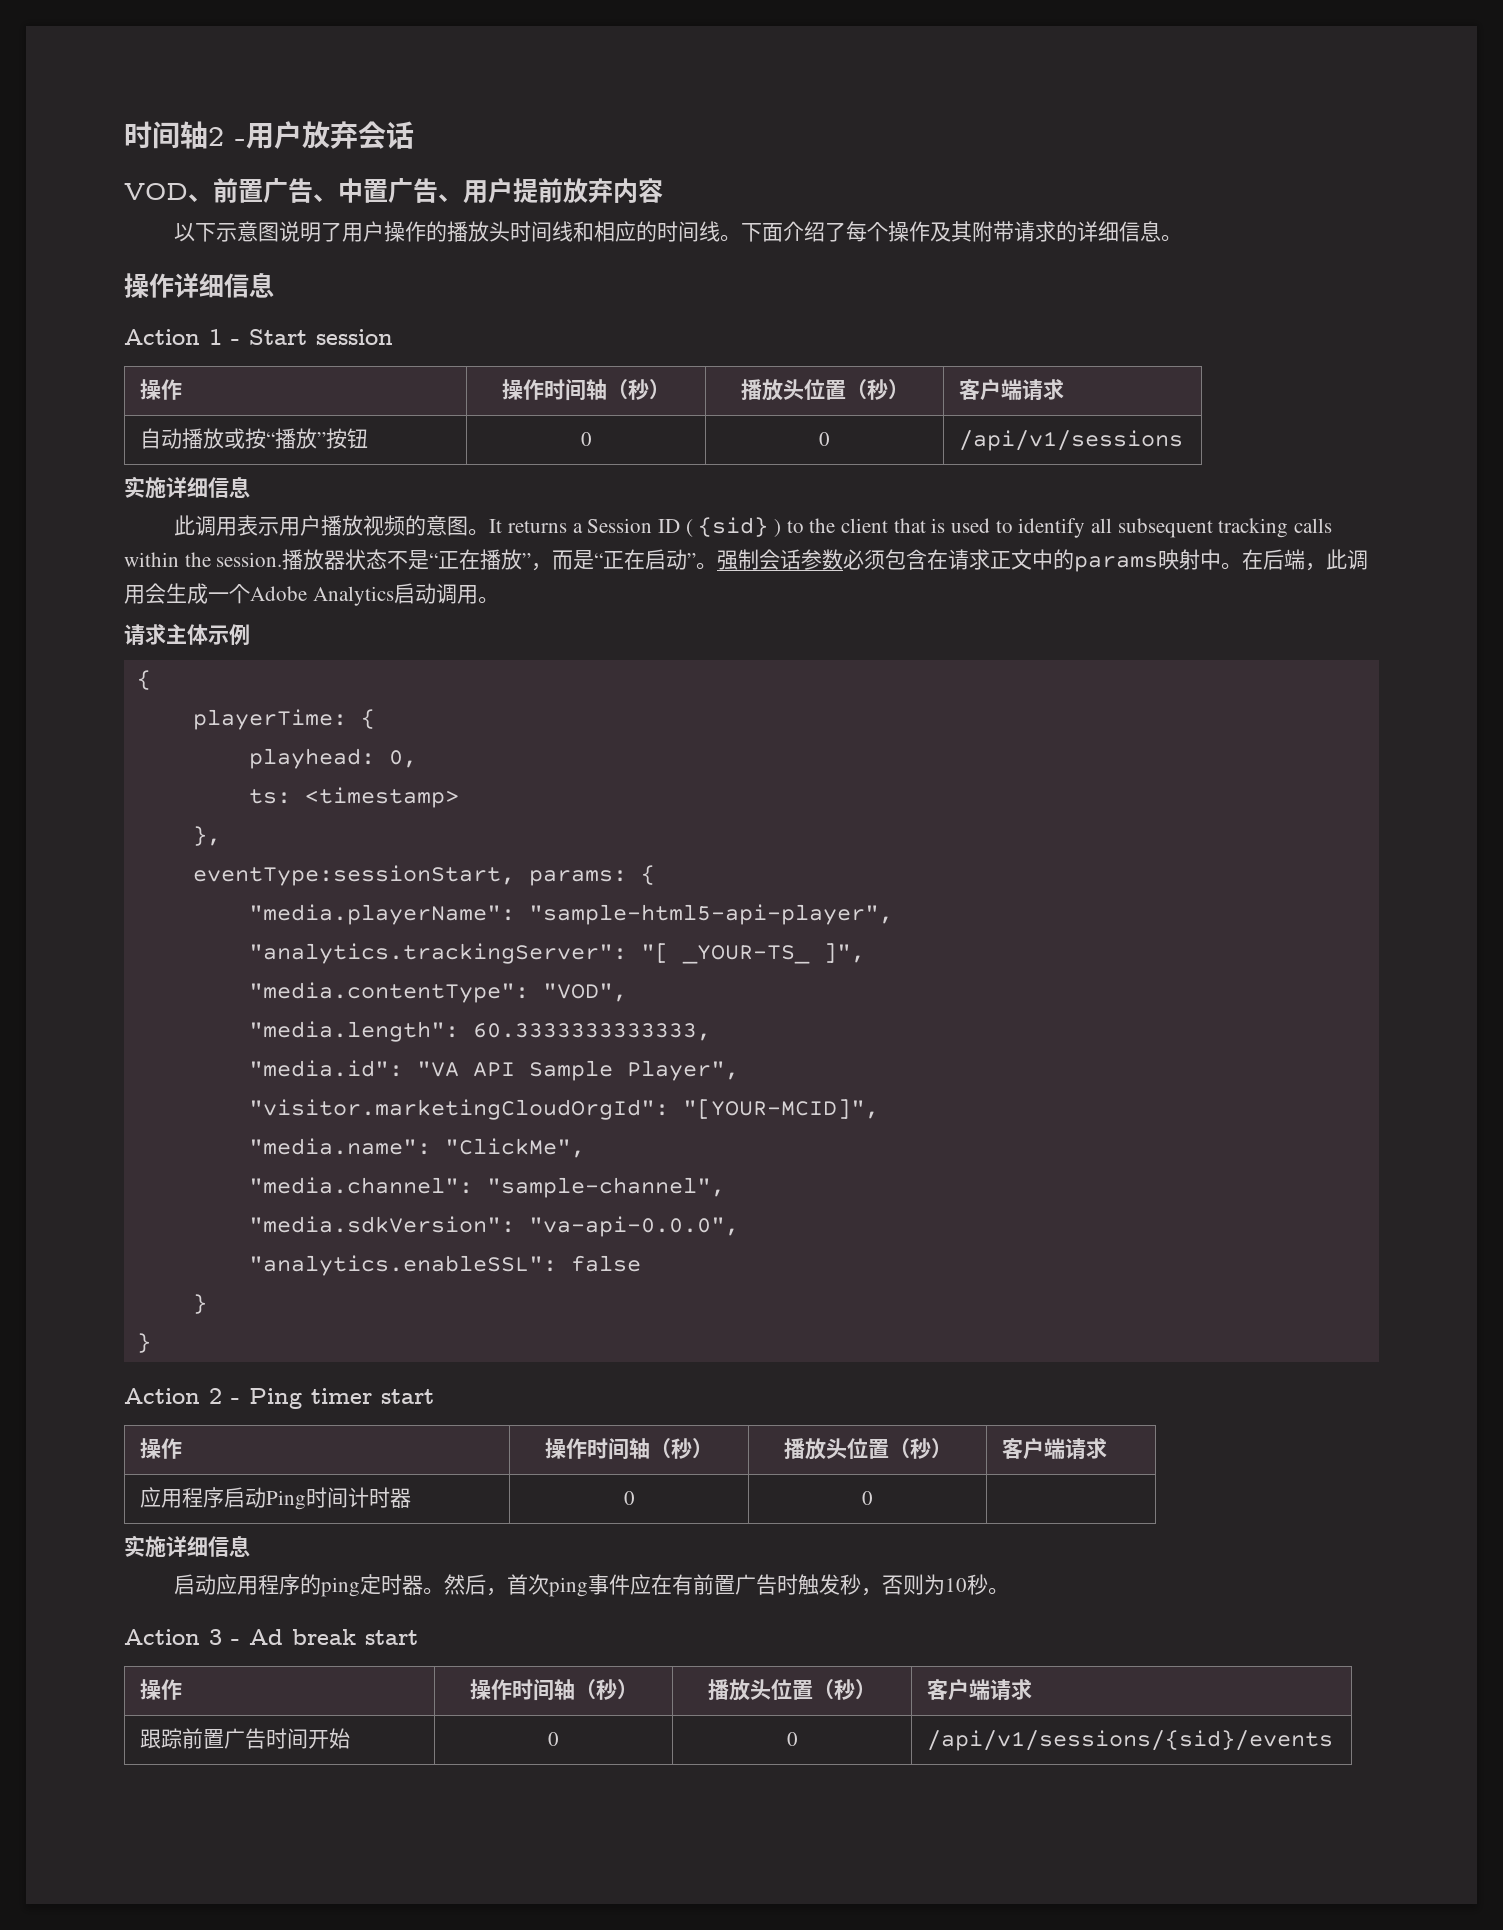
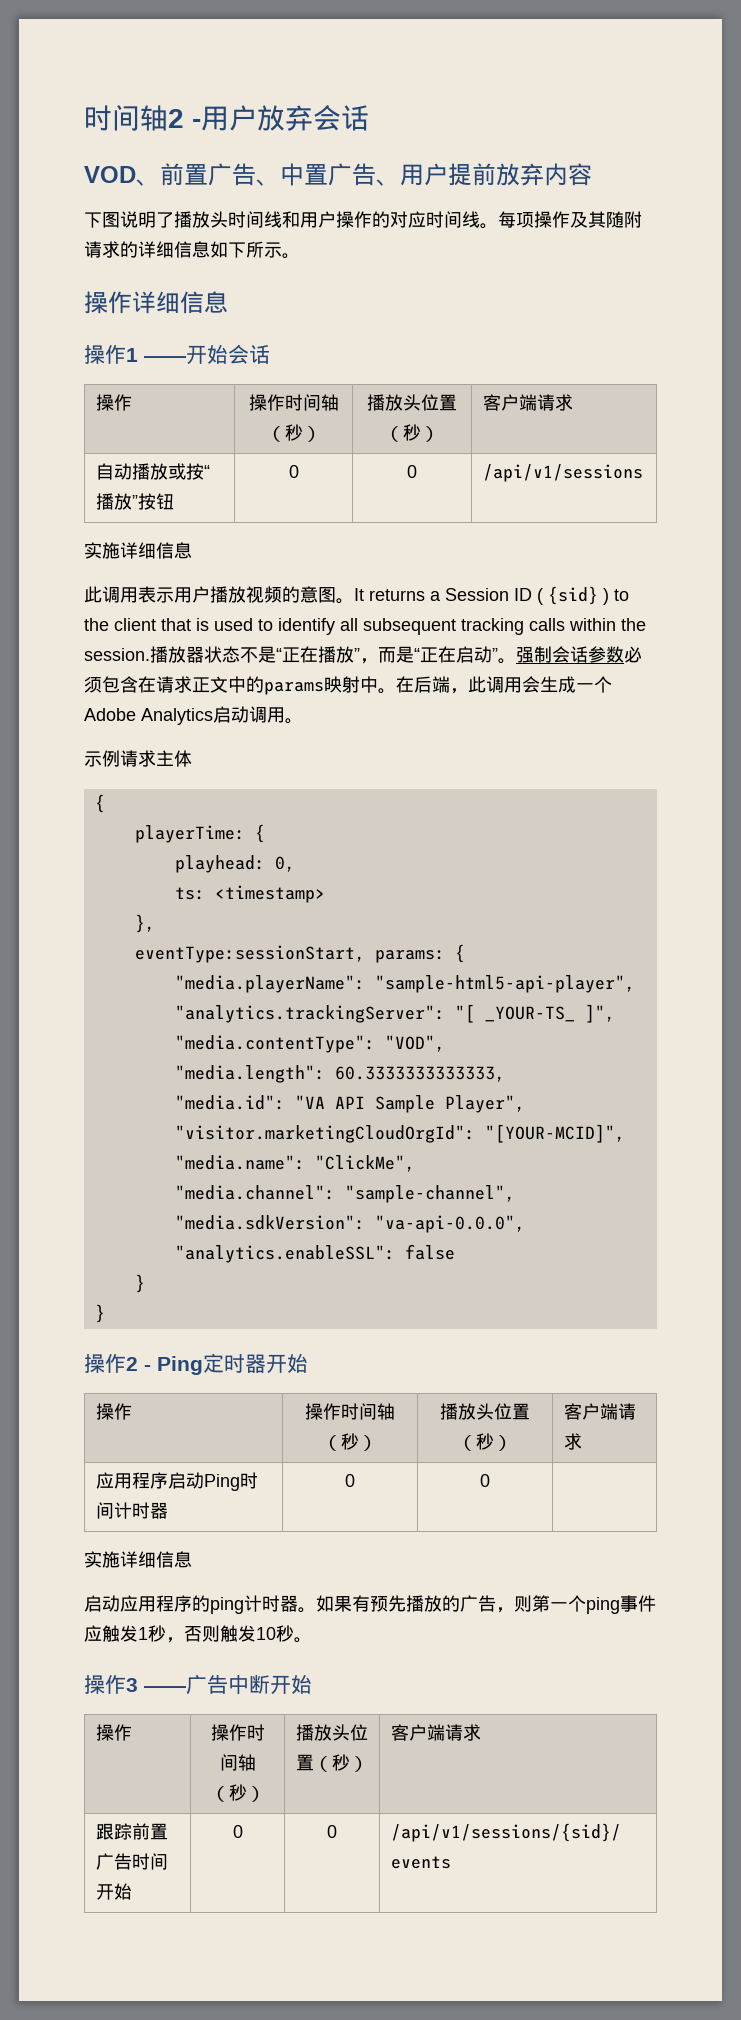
[174,221,889,242] 以下示意图说明了用户操作的播放头时间线和相应的时间线。下面介绍了每个 -> [84,211,534,229] 下图说明了播放头时间线和用户操作的对应时间线。每项
[972,221,1015,242] 附带 -> [606,211,642,228] 随附
(1162, 231) none -> [210,241,282,258] 如下所示
[124,329,393,345] Action 1 - Start session -> [84,344,270,365] 操作1 ——开始会话
(499, 600) none -> [84,750,120,767] 示例
[208,624,250,645] 示例 -> (192, 758) none
[124,1388,200,1404] Action -> [84,1354,126,1373] 操作
[311,1388,434,1404] timer start -> [203,1353,308,1374] 定时器开始
[360,1574,841,1597] 定时器。然后，首次ping事件应在有前置广告时触发 -> [244,1595,656,1614] [84,1625,148,1642] 计时器。如果有预先播放的广告，则第一个ping事件应触发1
[924,1574,946,1595] 为 -> [220,1625,256,1642] 触发
[124,1629,418,1645] Action 3 - Ad break start -> [84,1674,312,1695] 操作3 ——广告中断开始

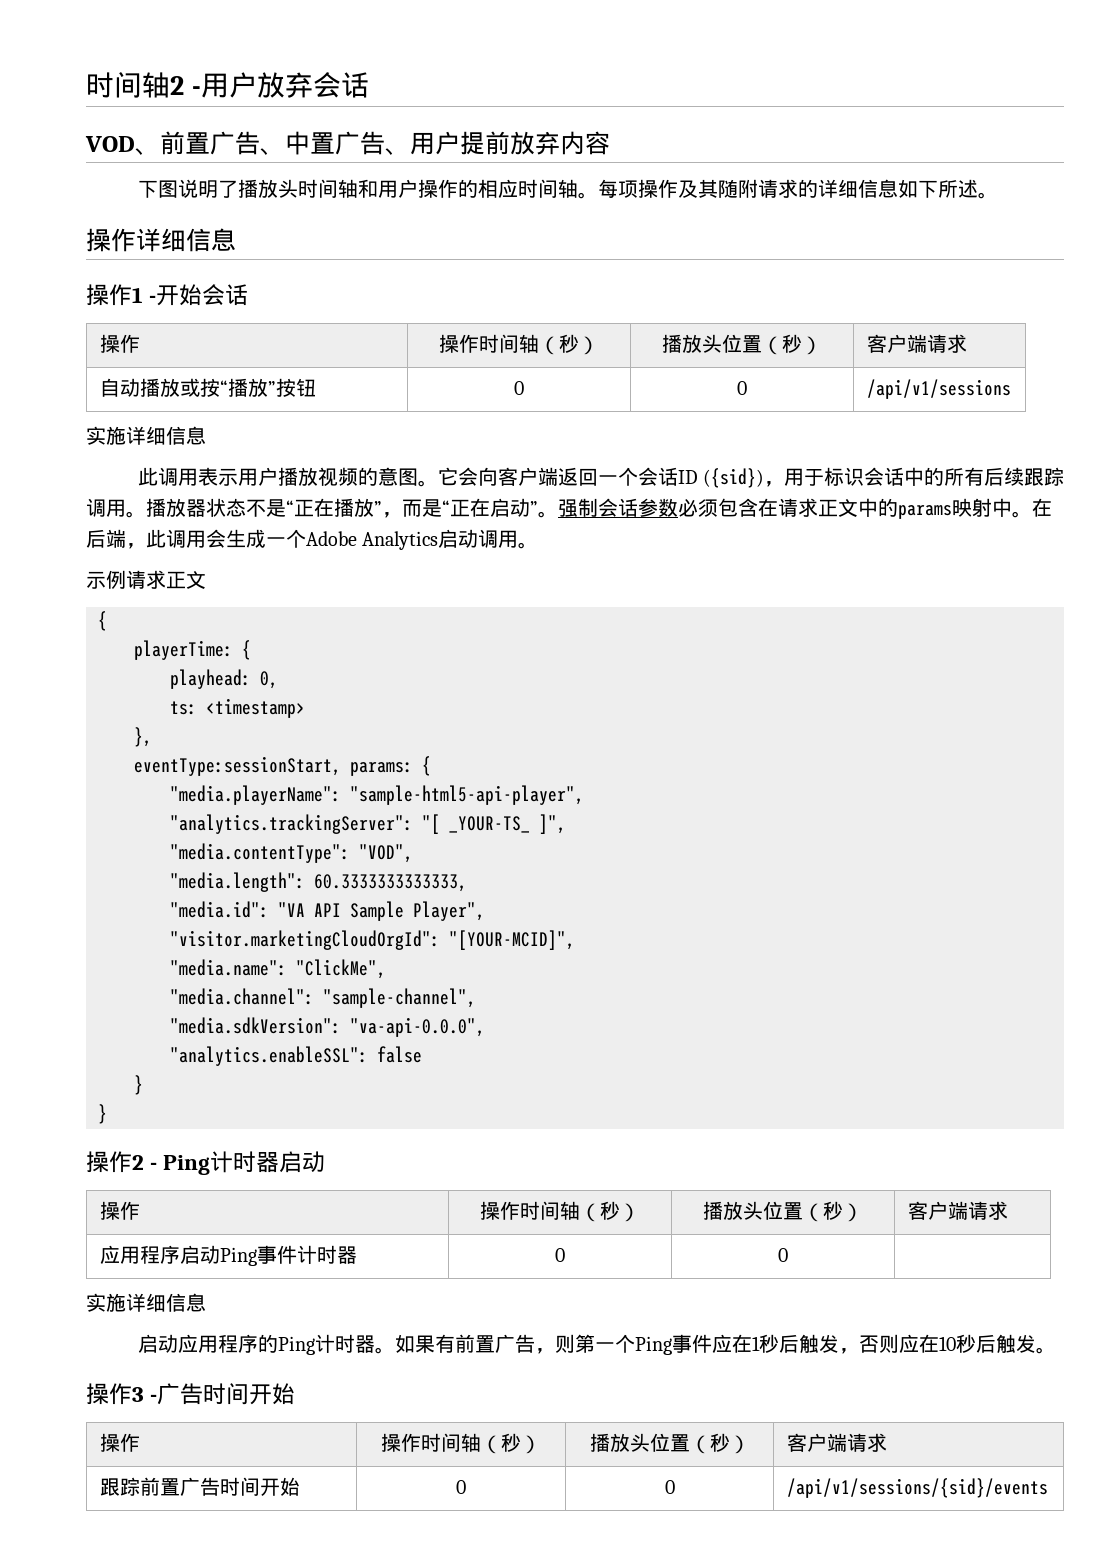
[264,211,282,228] 线 -> [337,179,358,198] 轴
[390,211,480,228] 对应时间线 -> [477,179,578,198] 相应时间轴
[264,242,282,258] 示 -> [957,179,978,198] 述
[144,356,186,362] —— -> [149,295,157,303] -
[354,586,629,605] [84,618,646,635] [84,648,150,661] It returns a Session ID ( {sid} ) to the client that is used to identify all subsequent tracking calls within the session. -> [437,467,1064,488] [86,498,146,518] 它会向客户端返回一个会话ID ({sid})，用于标识会话中的所有后续跟踪调用。
[156,750,192,767] 主体 -> [166,570,206,589] 正文
[203,1353,308,1374] 定时器开始 -> [210,1151,326,1173] 计时器启动
[239,1472,258,1489] [95,1502,114,1519] 时间 -> [256,1245,297,1264] 事件
[210,1597,244,1614] ping -> [277,1336,315,1355] Ping
[370,1595,460,1612] 预先播放的 -> [454,1334,495,1353] 前置
[586,1595,656,1614] [84,1625,294,1643] ping事件应触发1秒，否则触发10秒 -> [634,1334,1036,1355] Ping事件应在1秒后触发，否则应在10秒后触发
[144,1674,270,1695] ——广告中断 -> [150,1383,250,1405] -广告时间

